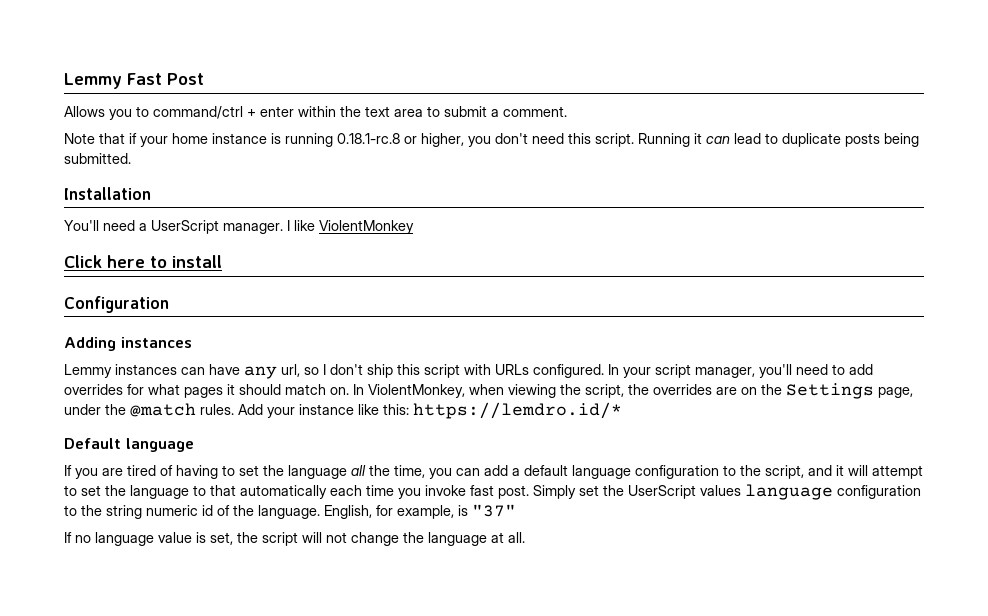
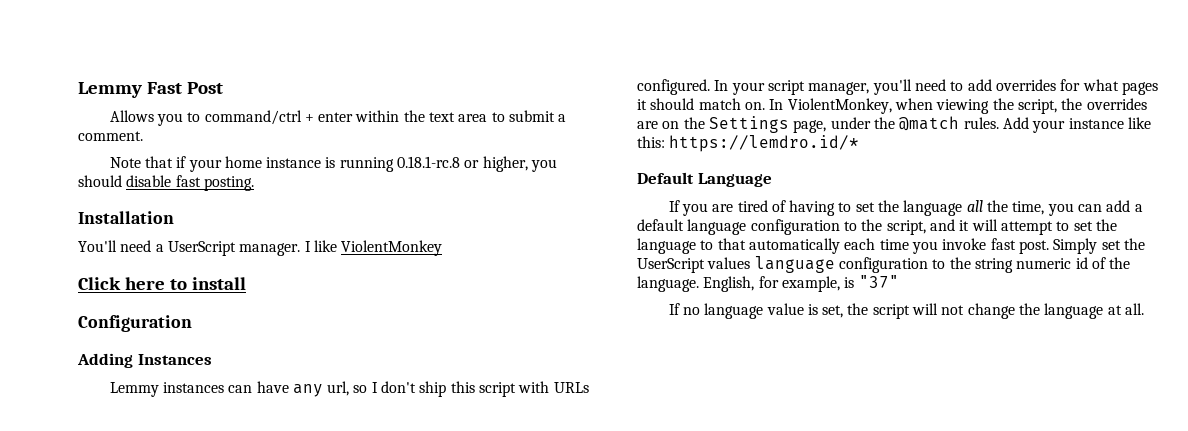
[495,133,919,147] [64,153,131,164] don't need this script. Running it can lead to duplicate posts being submitted. -> [78,175,254,191] should disable fast posting.
[121,337,192,348] instances -> [137,354,212,365] Instances
[126,438,194,452] language -> [697,173,772,187] Language

